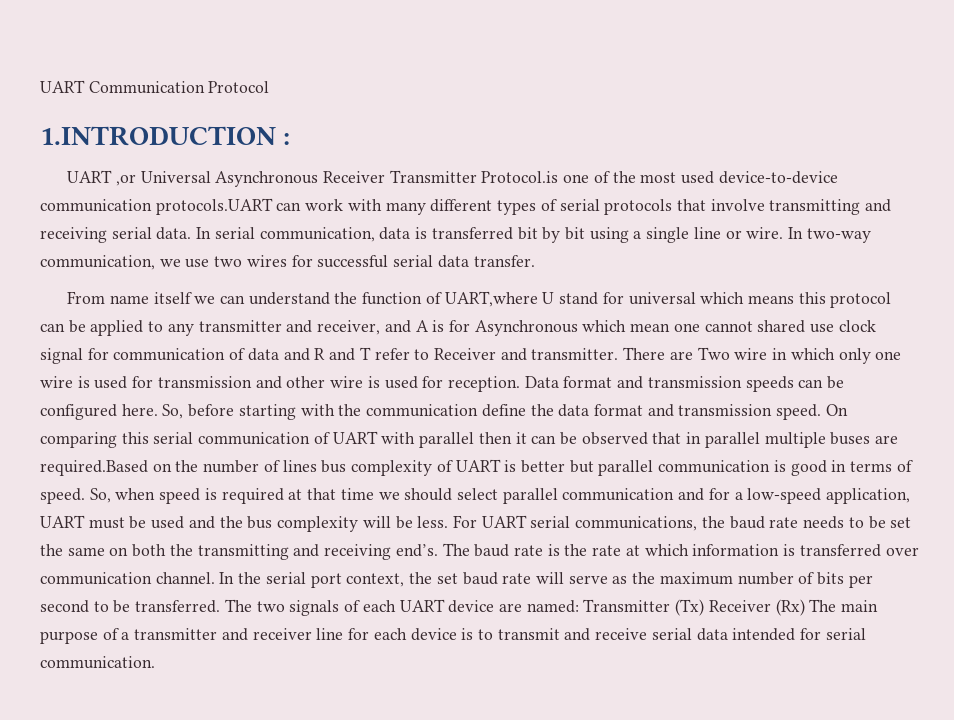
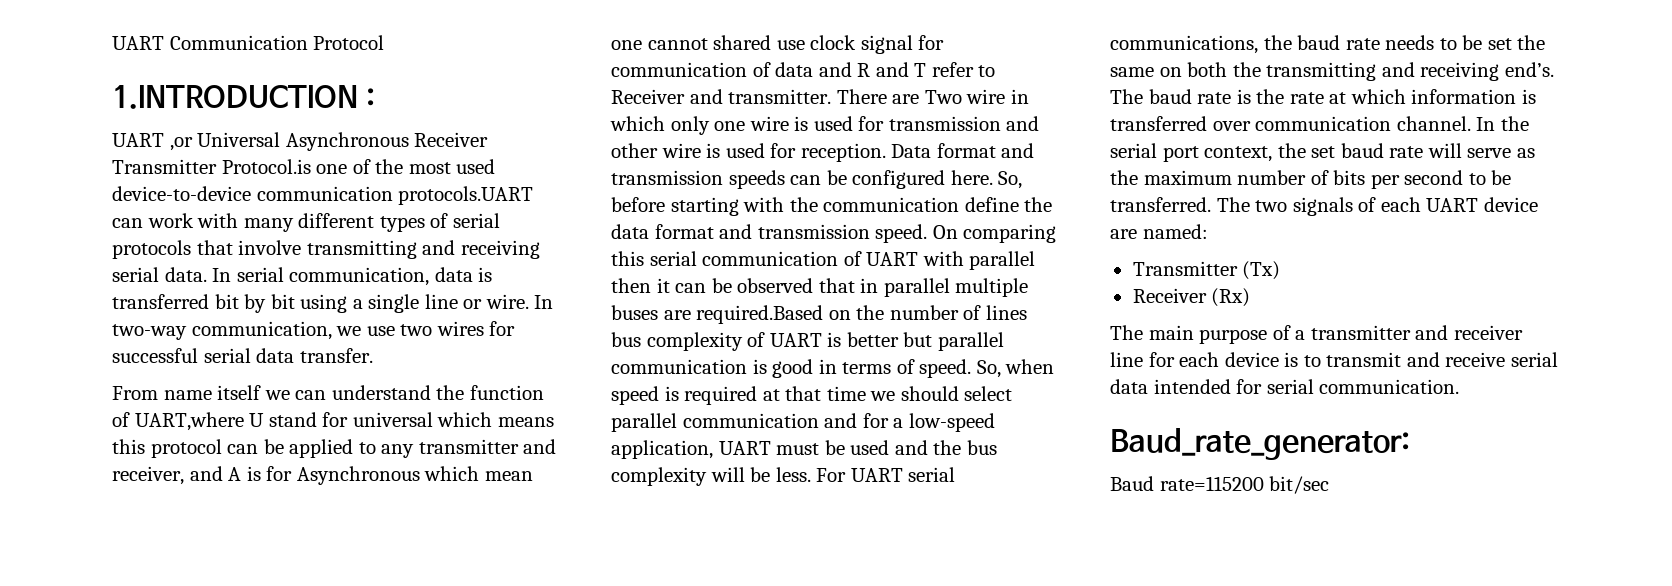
(579, 606) none -> (1208, 231) //
(705, 607) none -> (1281, 270) //
(805, 607) none -> (1251, 297) //
(155, 662) none -> [1110,428,1410,460] [1110,476,1330,494] // Baud_rate_generator: // Baud rate=115200 bit/sec

